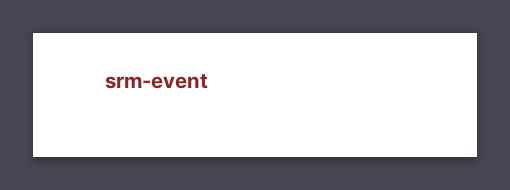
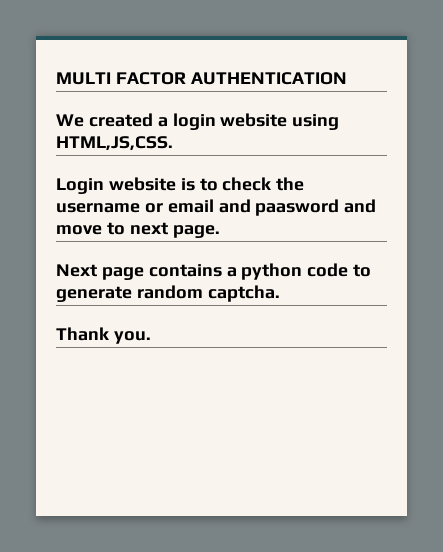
[105,74,208,89] srm-event -> [56,72,347,85] [56,113,340,130] [56,136,173,151] [56,177,305,194] [56,199,377,216] [56,222,220,238] [56,263,372,280] [56,285,280,302] [56,327,151,344] MULTI FACTOR AUTHENTICATION // We created a login website using HTML,JS,CSS. // Login website is to check the username or email and paasword and move to next page. // Next page contains a python code to generate random captcha. // Thank you.

